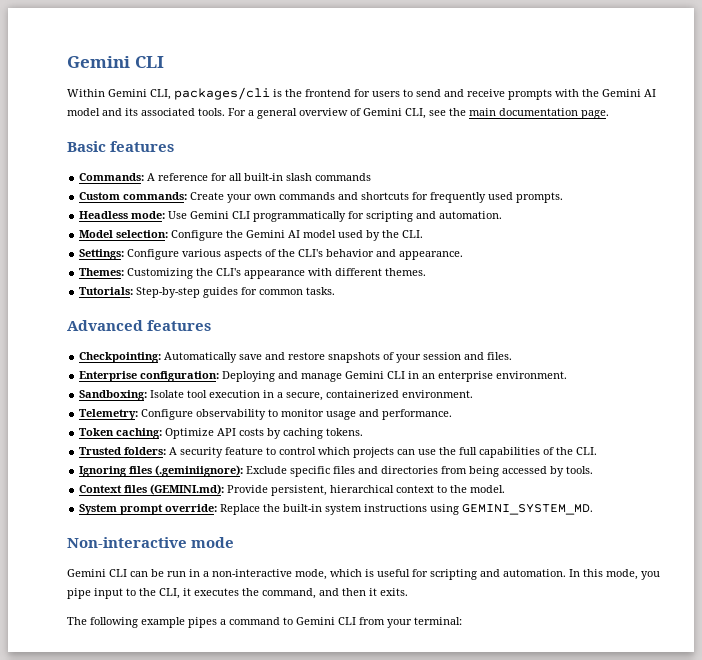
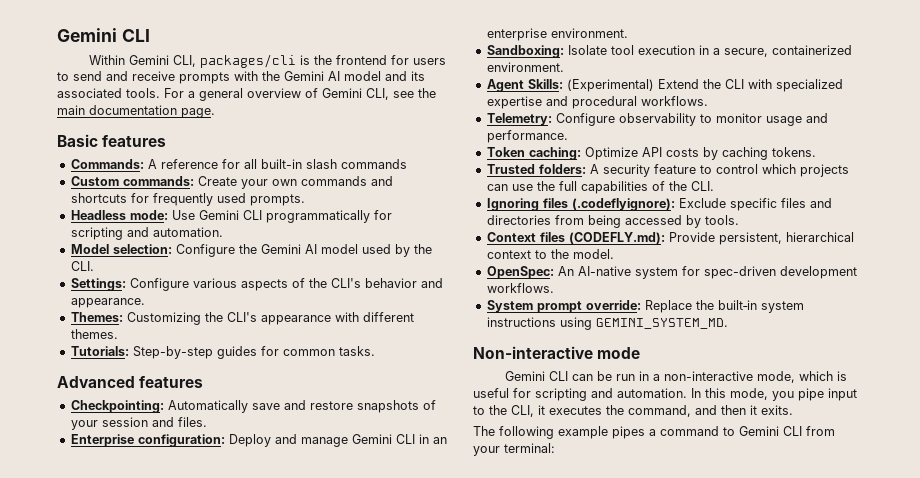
[222,371,276,382] Deploying -> [228,434,271,447] Deploy
(474, 394) none -> [486,79,843,92] [486,96,708,109] // Agent Skills: (Experimental) Extend the CLI with specialized expertise and procedural workflows.
[155,465,244,477] (.geminiignore): -> [571,198,675,211] (.codeflyignore):
[150,484,225,495] (GEMINI.md): -> [568,232,665,244] (CODEFLY.md):
(506, 489) none -> [486,266,857,279] [486,283,554,293] // OpenSpec: An AI-native system for spec-driven development workflows.

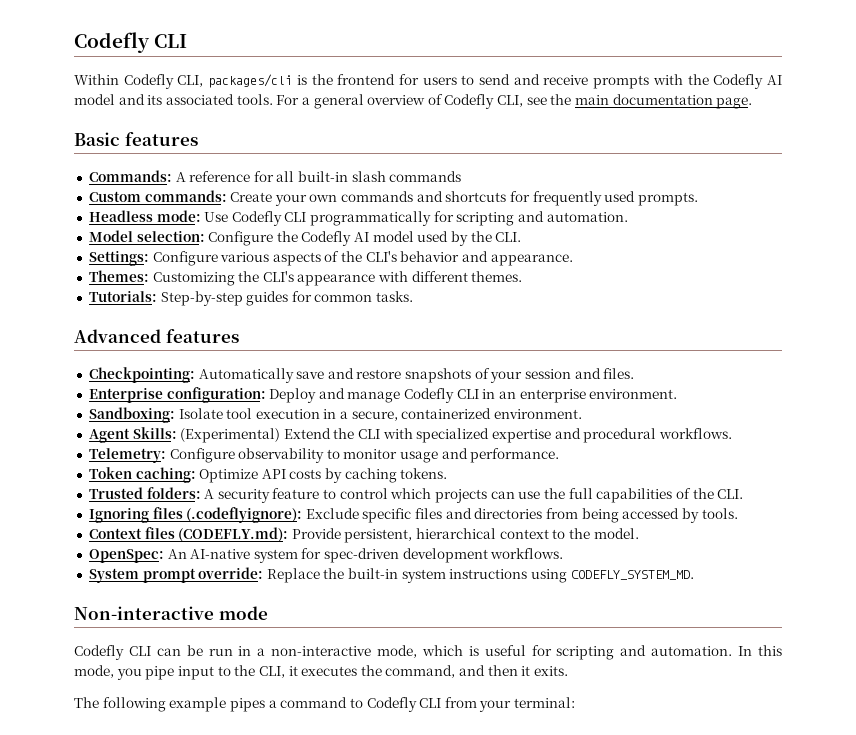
[57,28,117,42] Gemini -> [74,32,150,53] Codefly
[128,55,169,65] Gemini -> [123,74,174,89] Codefly
[284,71,324,81] Gemini -> [713,74,764,89] Codefly
[322,88,362,98] Gemini -> [444,94,495,109] Codefly
[198,210,239,220] Gemini -> [231,211,282,226] Codefly
[260,244,301,254] Gemini -> [301,231,352,246] Codefly
[351,434,392,444] Gemini -> [404,388,455,403] Codefly
[595,318,728,329] GEMINI_SYSTEM_MD. -> [570,570,694,580] CODEFLY_SYSTEM_MD.
[504,371,545,381] Gemini -> [74,645,124,660] Codefly
[739,426,779,436] Gemini -> [366,697,417,712] Codefly

